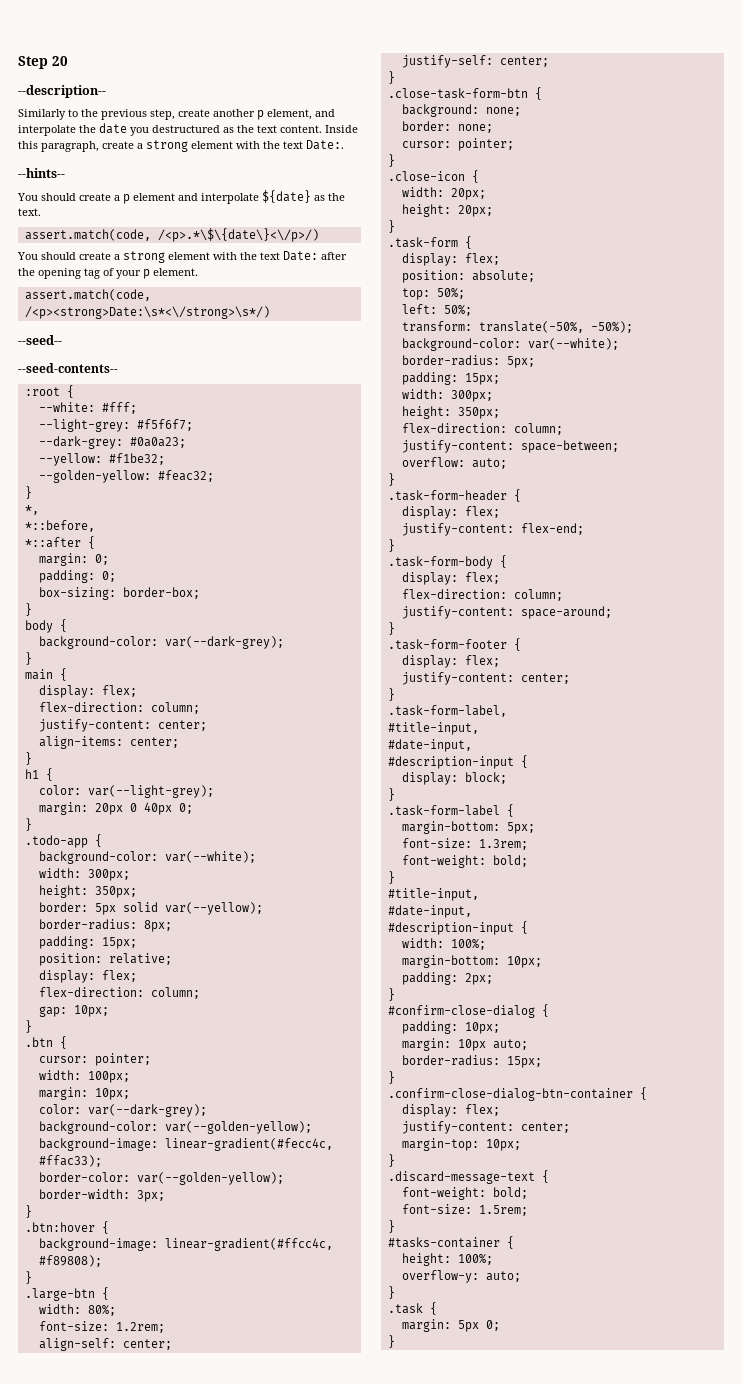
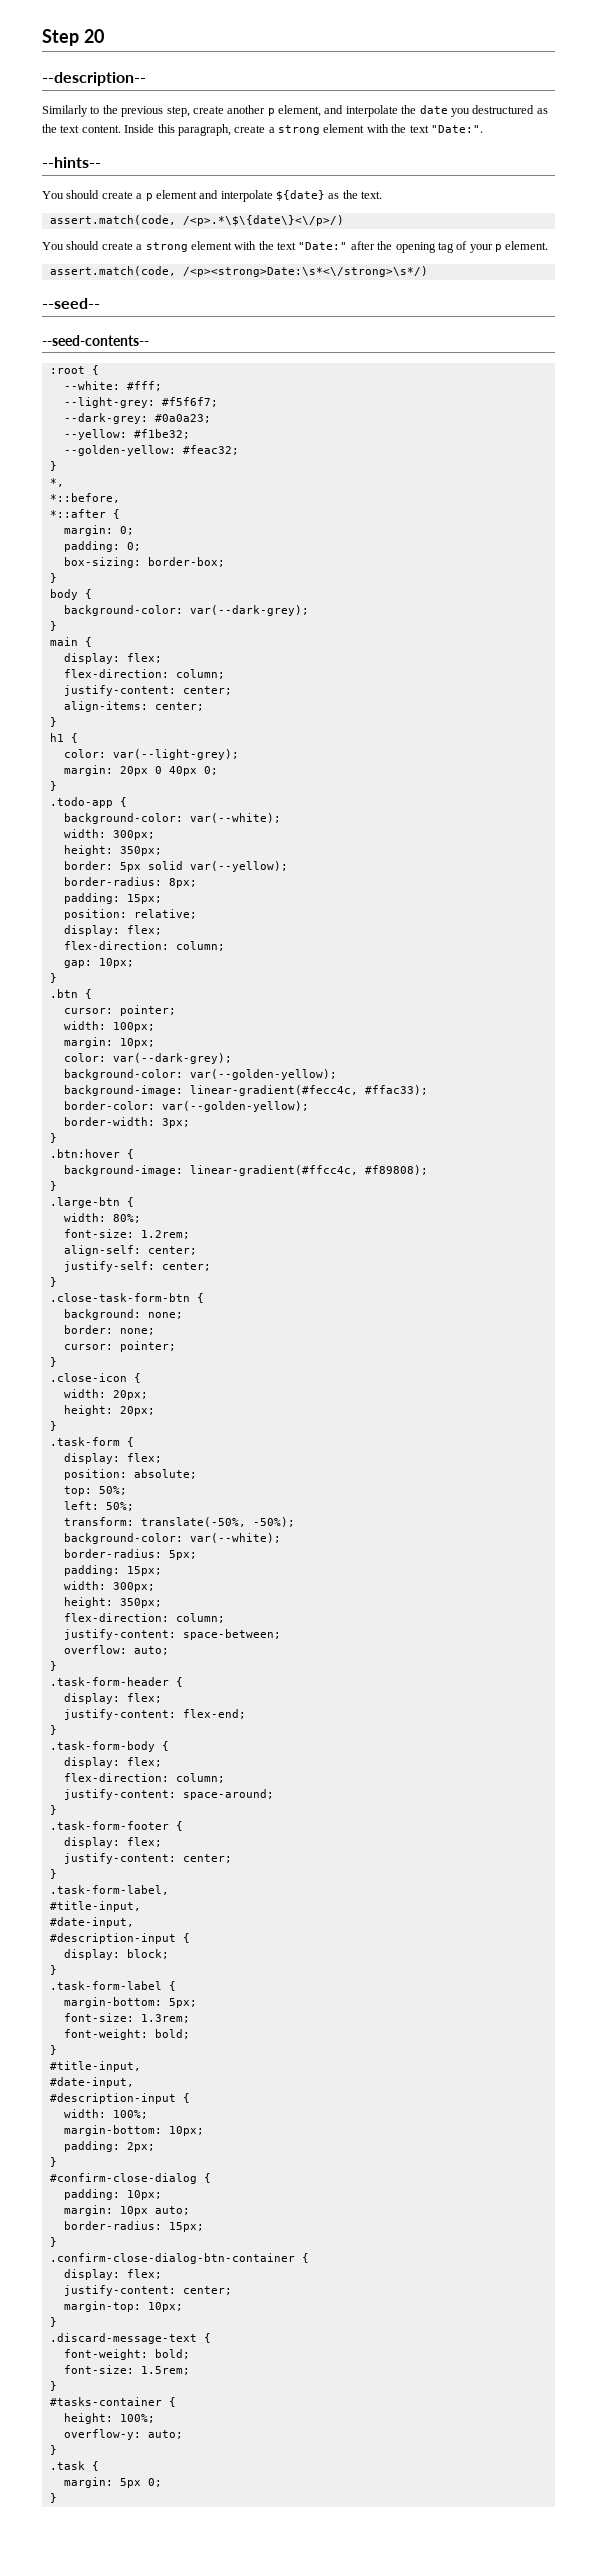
[306,140,344,150] Date:. -> [430,125,483,133] "Date:".
[283,251,318,261] Date: -> [298,242,348,250] "Date:"

